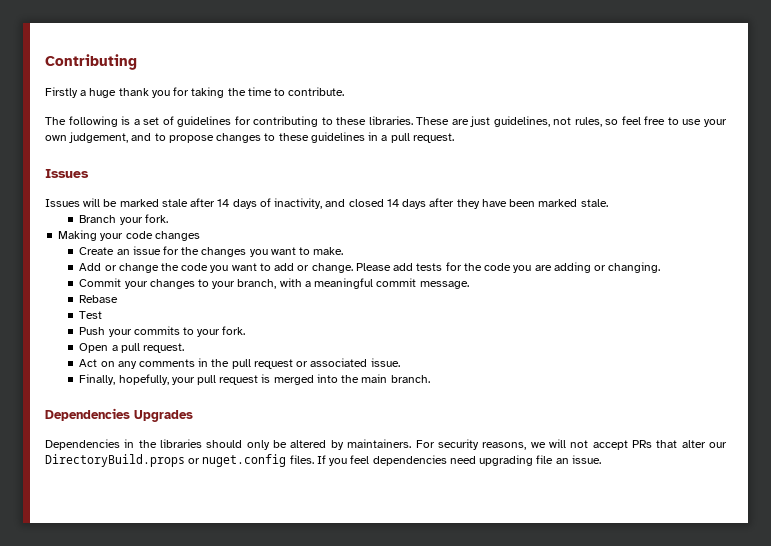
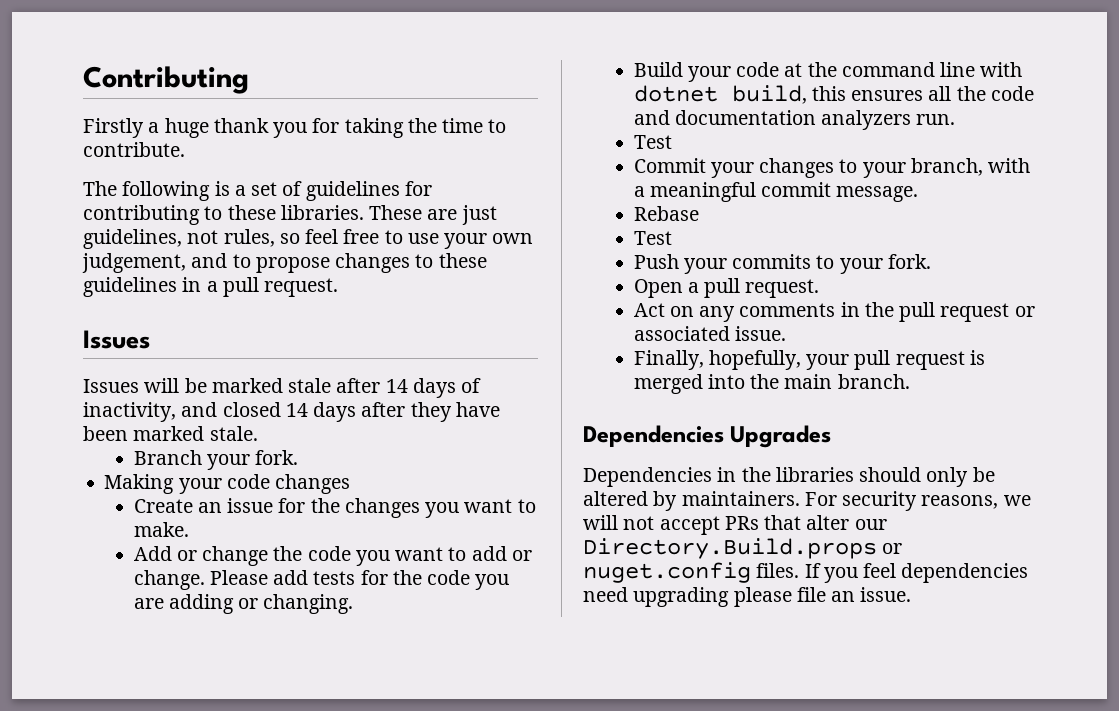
(661, 267) none -> [633,62,1023,82] [633,85,1034,104] [633,110,956,130] [633,135,672,149] // Build your code at the command line with dotnet build, this ensures all the code and documentation analyzers run. // Test
[45,454,185,467] DirectoryBuild.props -> [583,538,877,559] Directory.Build.props
(534, 460) none -> [733,587,792,607] please

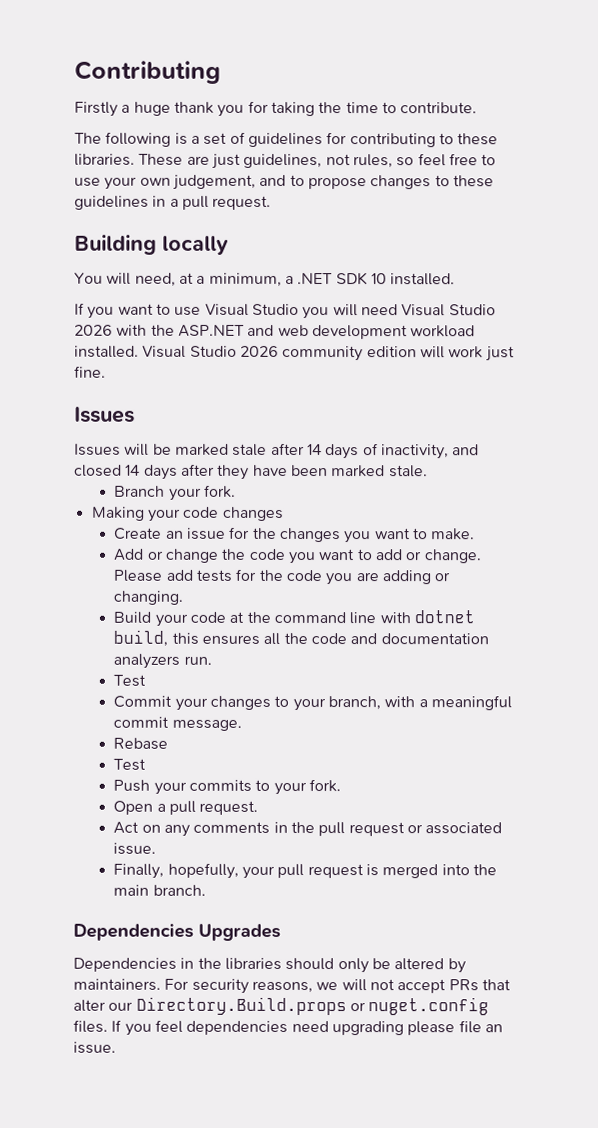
(339, 287) none -> [74,234,229,255] [74,272,456,287] [74,302,496,320] [74,324,476,340] [74,345,515,362] [74,365,106,378] // Building locally // You will need, at a minimum, a .NET SDK 10 installed. // If you want to use Visual Studio you will need Visual Studio 2026 with the ASP.NET and web development workload installed. Visual Studio 2026 community edition will work just fine.

